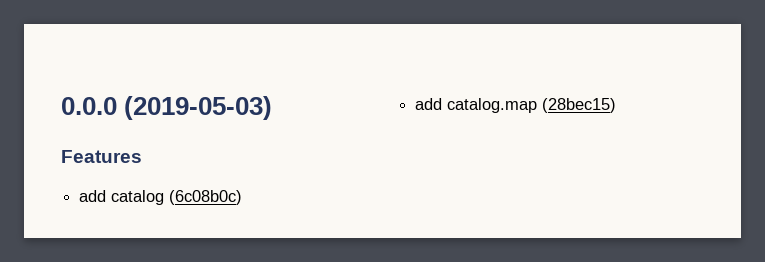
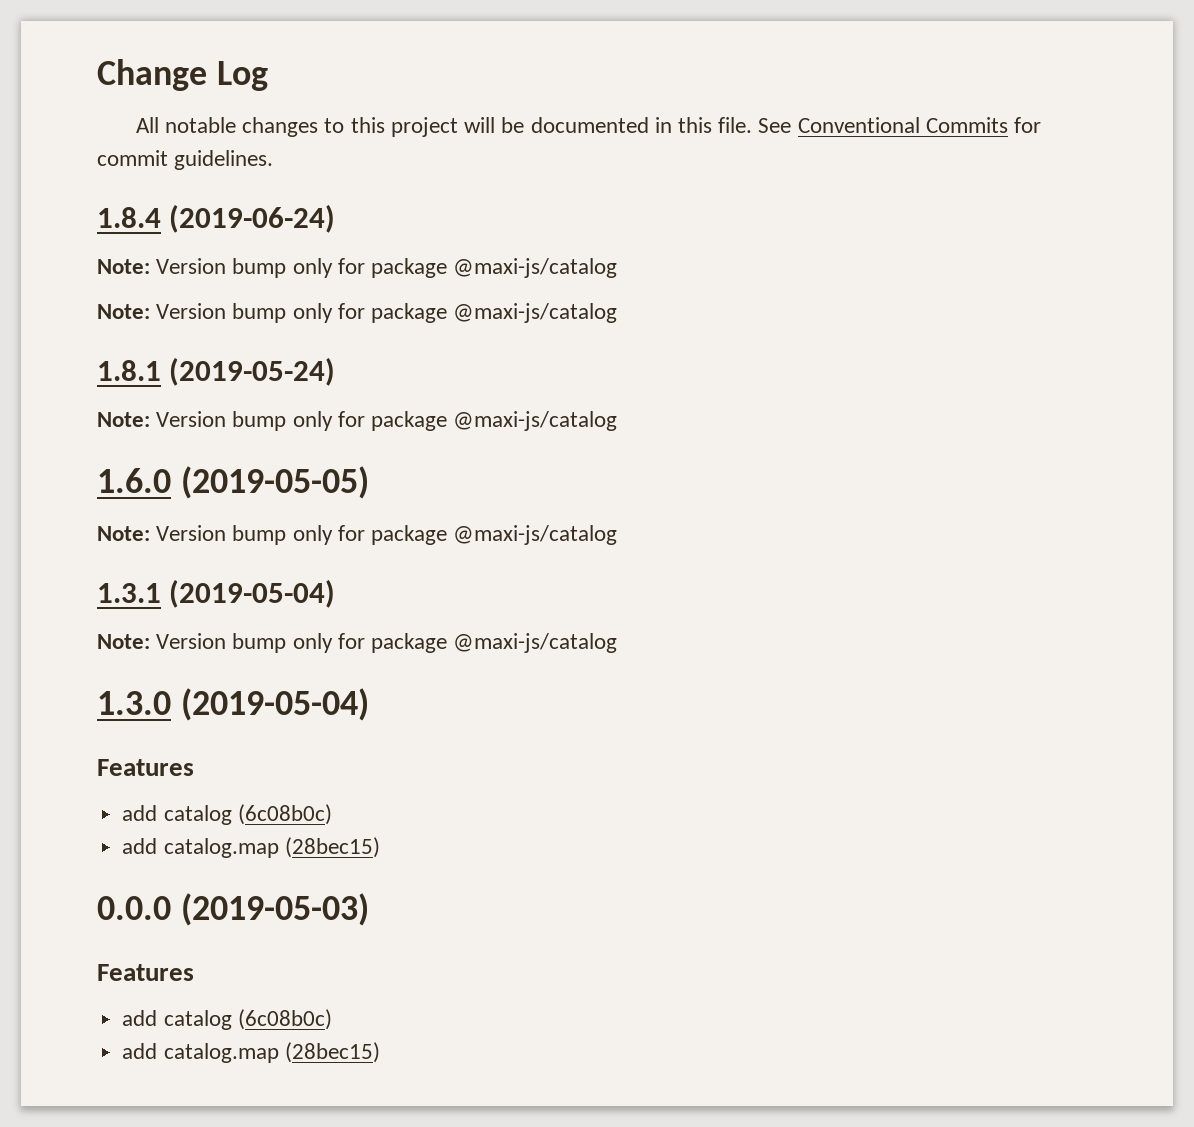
(61, 106) none -> [97,59,268,91] [135,117,1041,137] [97,150,274,170] [97,204,336,233] [97,258,618,278] [97,303,618,323] [97,357,336,386] [97,411,618,431] [97,466,369,499] [97,525,618,545] [97,579,336,608] [97,633,618,653] [97,688,369,721] [97,759,194,776] [122,804,332,825] [122,837,380,858] Change Log // All notable changes to this project will be documented in this file. See Conventional Commits for commit guidelines. // 1.8.4 (2019-06-24) // Note: Version bump only for package @maxi-js/catalog // Note: Version bump only for package @maxi-js/catalog // 1.8.1 (2019-05-24) // Note: Version bump only for package @maxi-js/catalog // 1.6.0 (2019-05-05) // Note: Version bump only for package @maxi-js/catalog // 1.3.1 (2019-05-04) // Note: Version bump only for package @maxi-js/catalog // 1.3.0 (2019-05-04) // Features // add catalog (6c08b0c) // add catalog.map (28bec15) //

